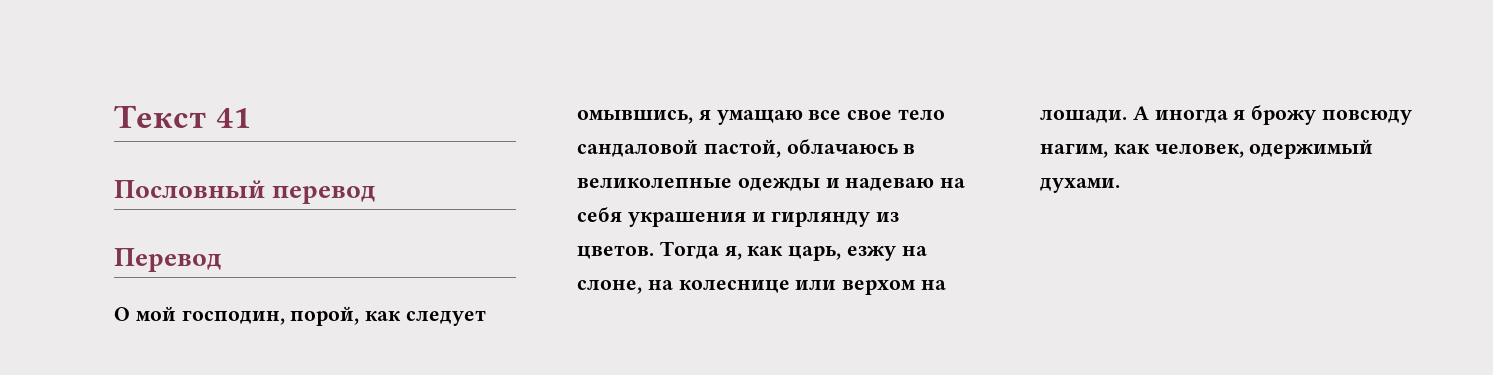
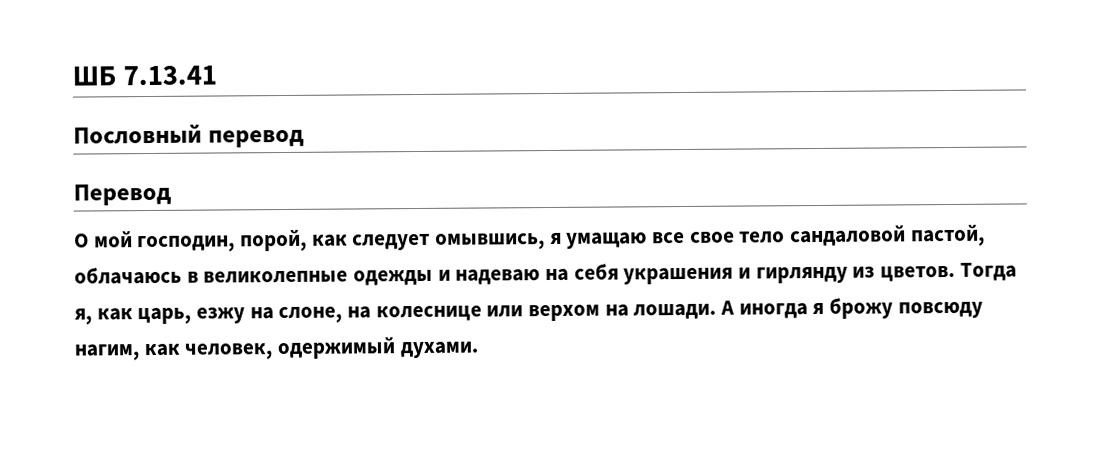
[114,105,251,128] Текст 41 -> [72,65,217,86] ШБ 7.13.41

